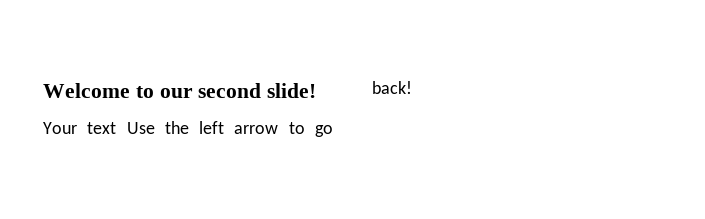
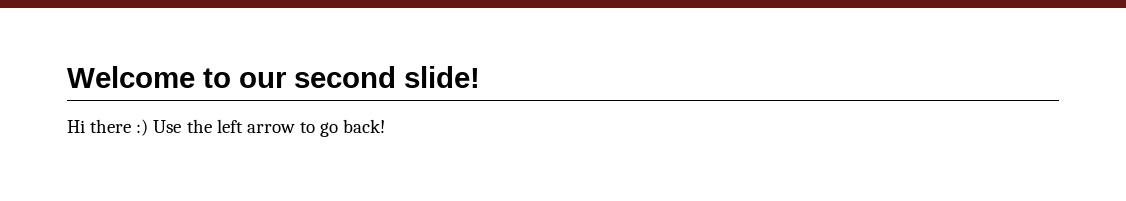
[43,122,117,134] Your text -> [67,119,149,136] Hi there :)

